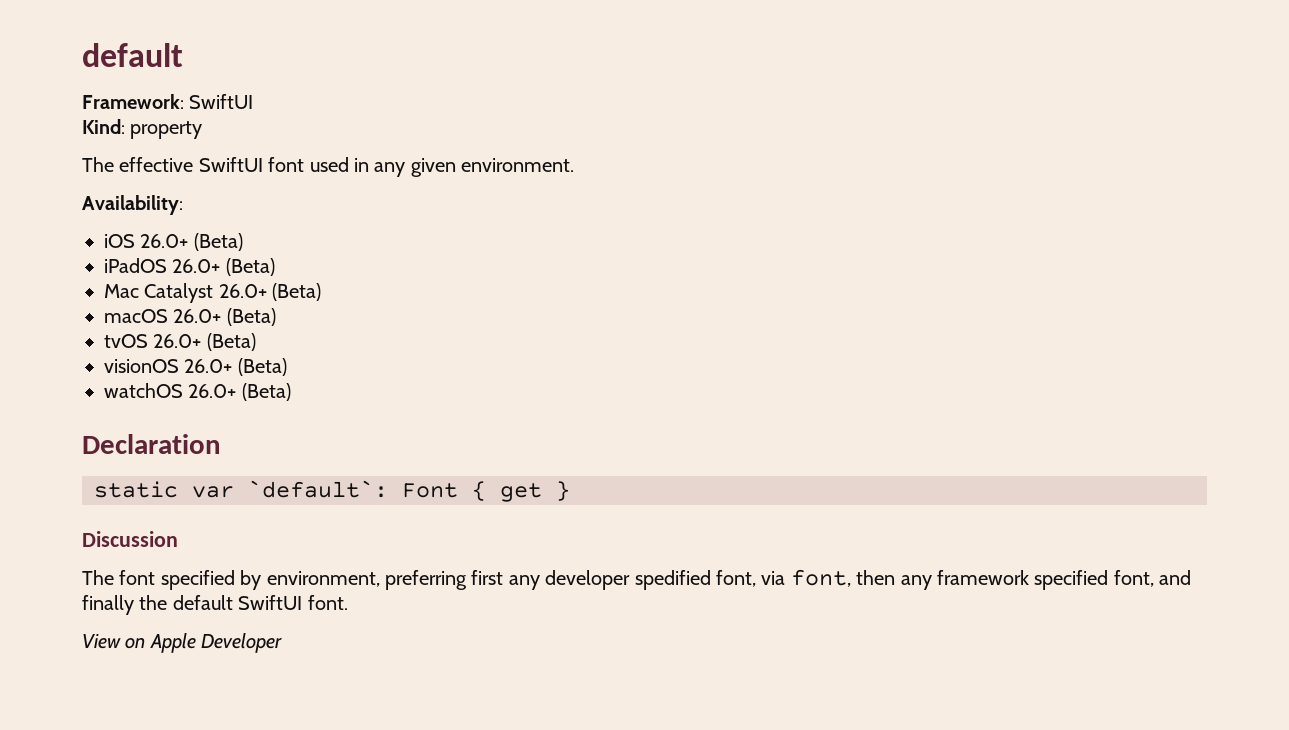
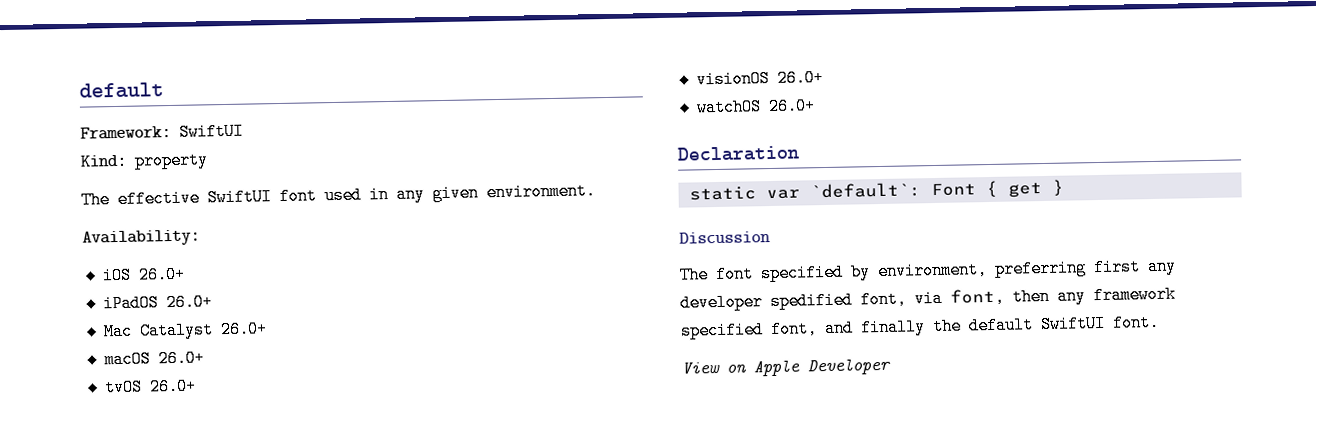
[193,233,243,251] (Beta) -> (186, 274) none
[225,258,275,276] (Beta) -> (213, 302) none
[272,283,322,301] (Beta) -> (268, 329) none
[226,308,276,326] (Beta) -> (205, 358) none
[206,333,256,351] (Beta) -> (197, 386) none
[237,358,287,376] (Beta) -> (824, 78) none
[241,383,291,401] (Beta) -> (816, 106) none

